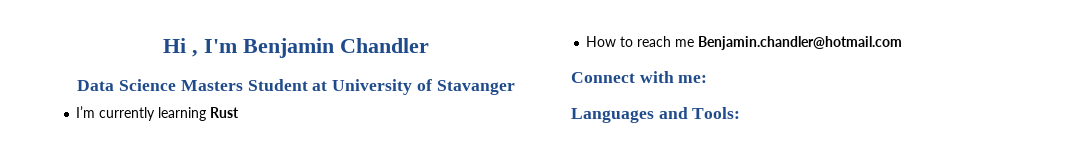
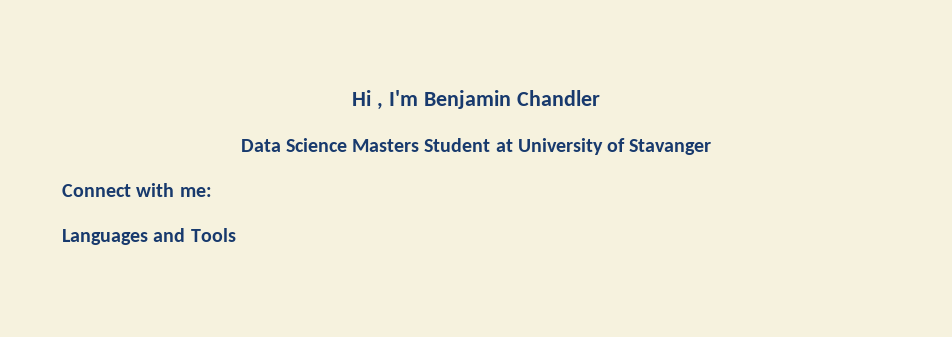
[76,106,240,121] [586,36,903,50] // I’m currently learning Rust // How to reach me Benjamin.chandler@hotmail.com -> (712, 147) none
[692,107,741,119] Tools: -> [190,228,236,242] Tools

